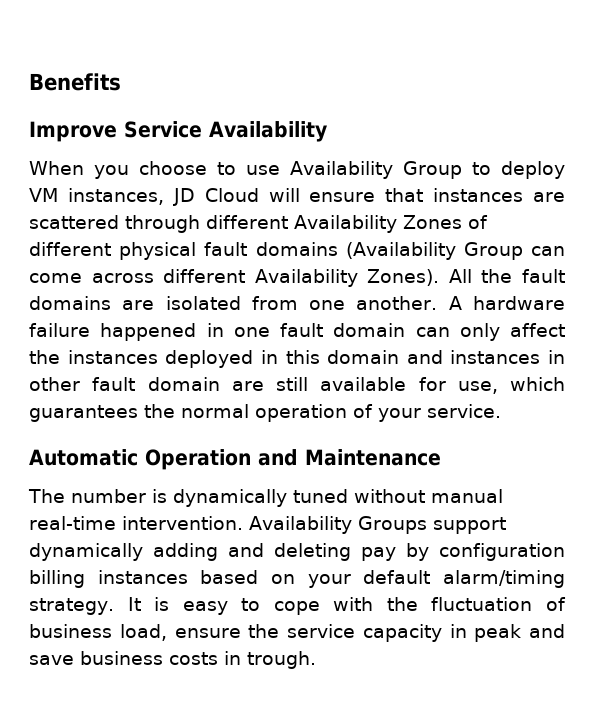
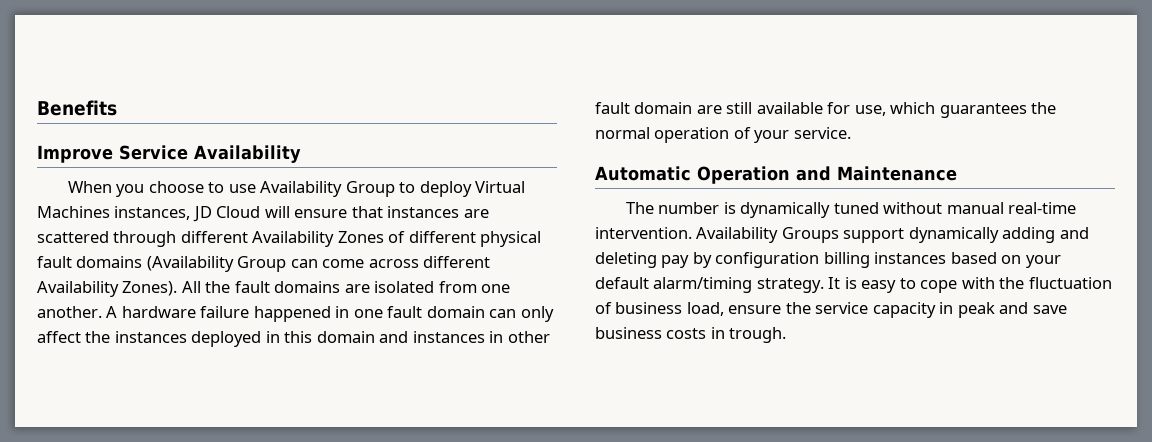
[29,188,58,202] VM -> [474,181,525,193] [37,206,110,218] Virtual Machines

